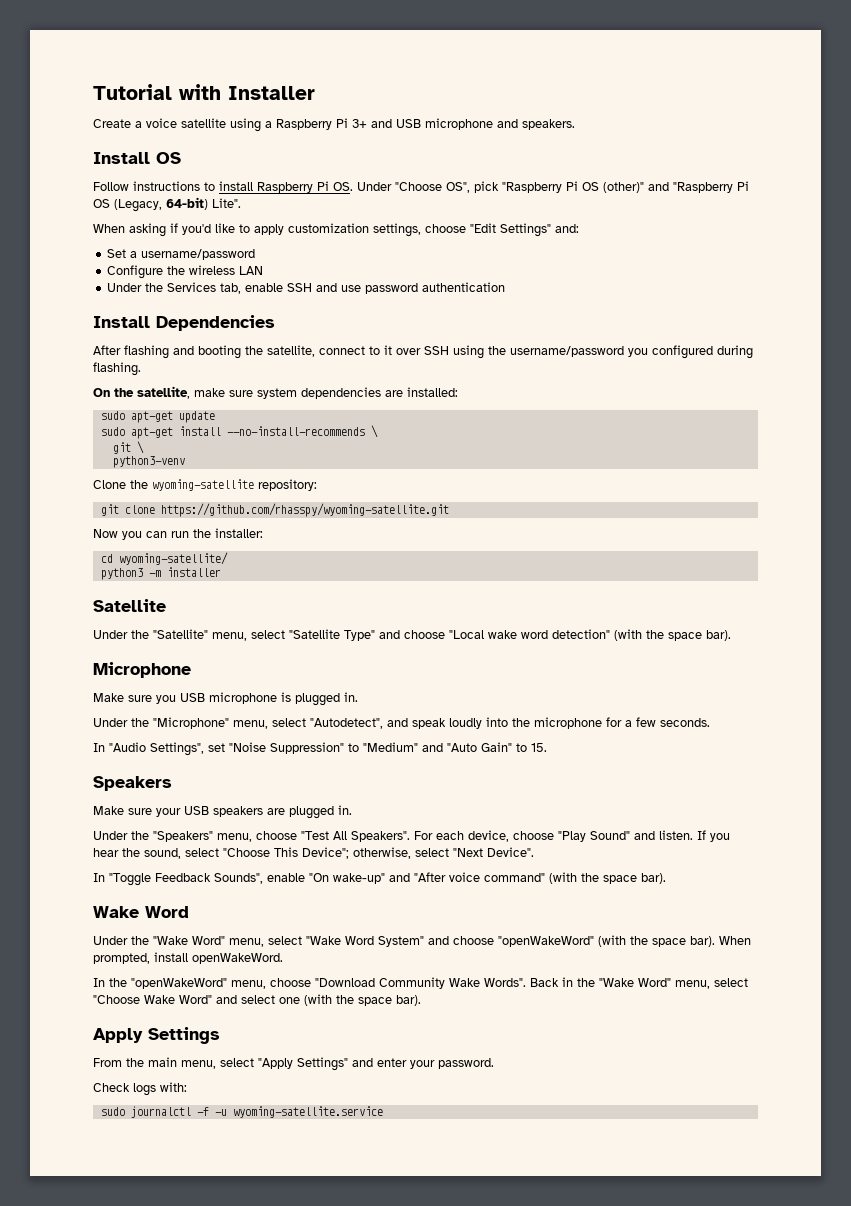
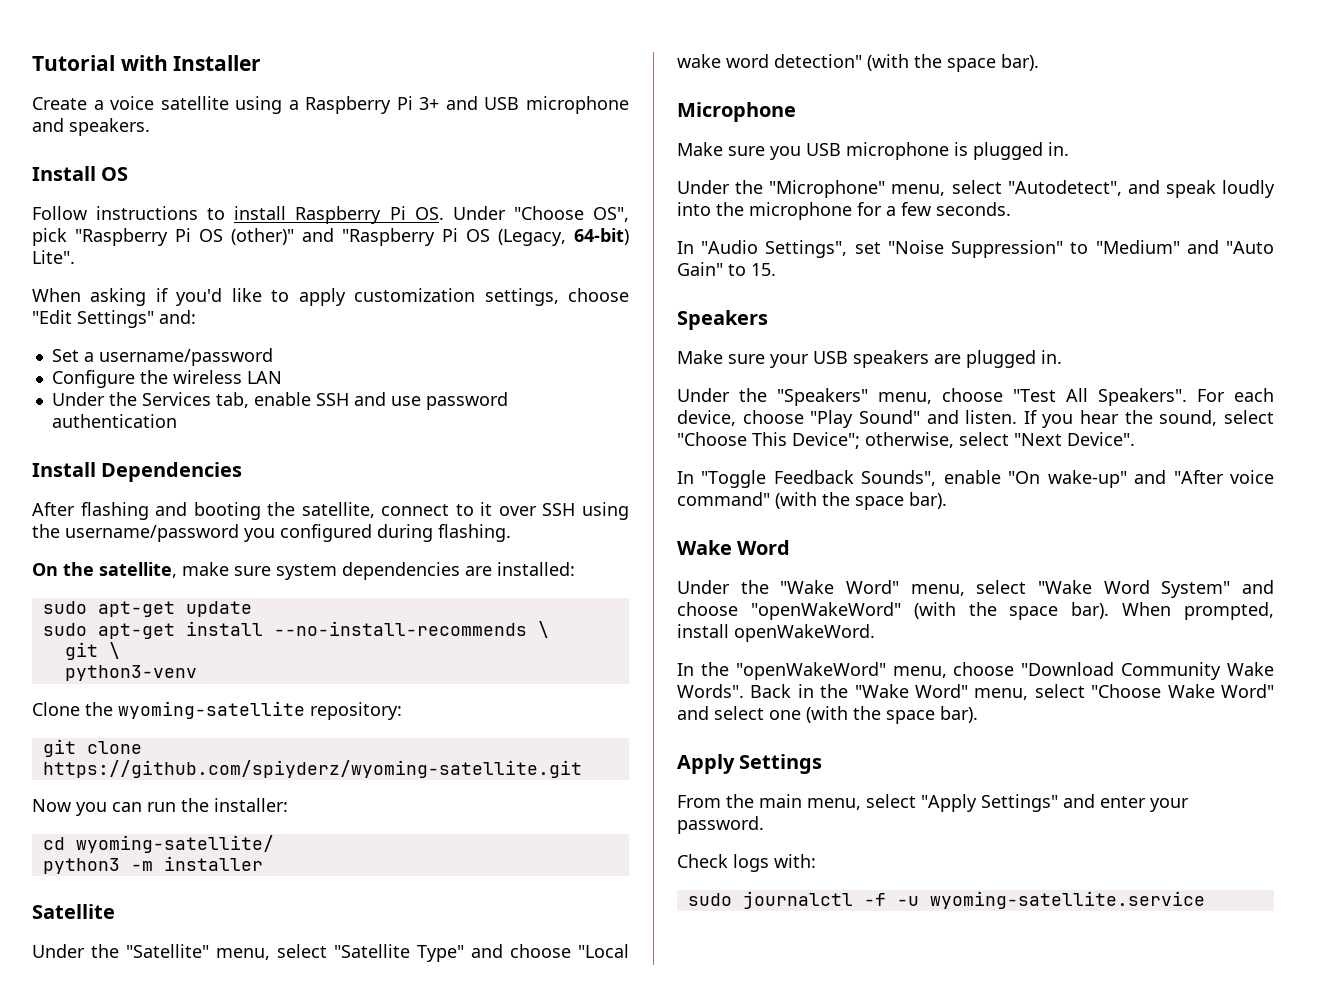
[160,503,449,517] https://github.com/rhasspy/wyoming-satellite.git -> [42,760,582,778] https://github.com/spiyderz/wyoming-satellite.git

